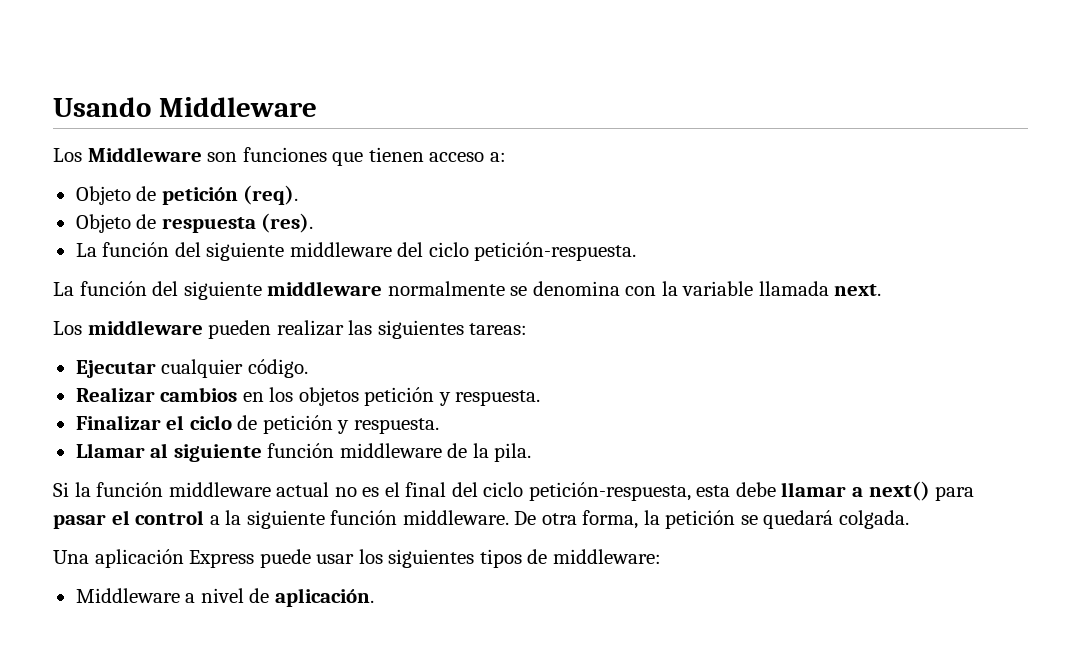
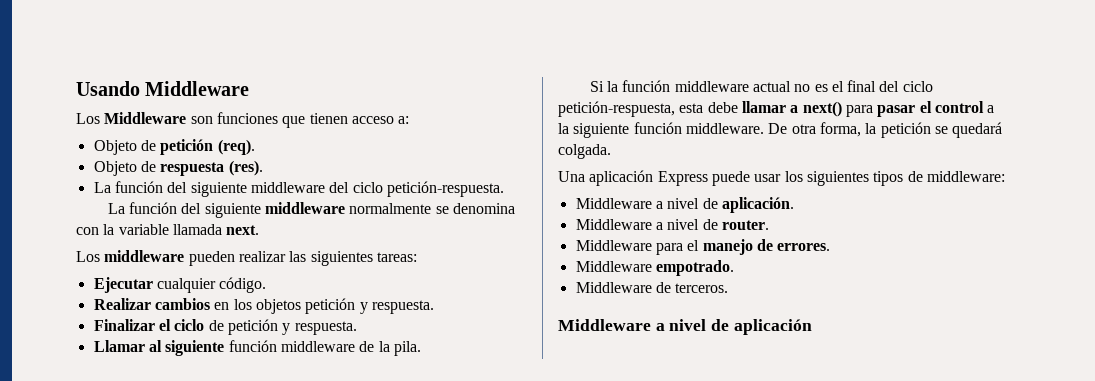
(374, 597) none -> [575,219,769,230] [575,239,831,255] [575,260,734,276] [575,282,729,293] [558,319,812,335] // Middleware a nivel de router. // Middleware para el manejo de errores. // Middleware empotrado. // Middleware de terceros. // Middleware a nivel de aplicación

